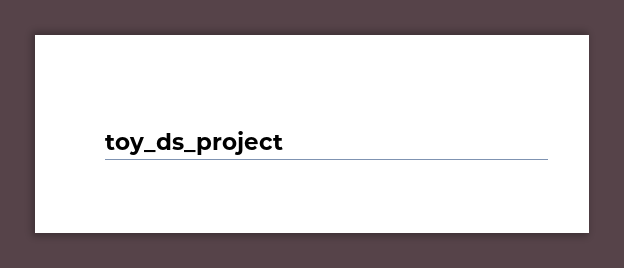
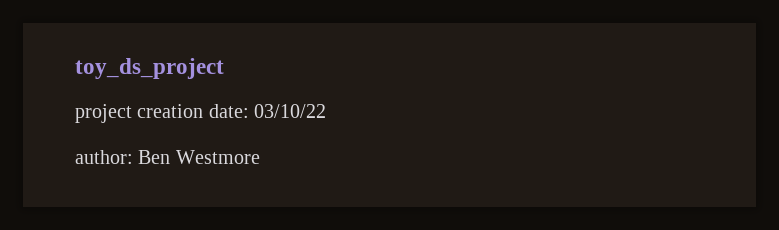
(283, 143) none -> [75,104,327,123] [75,150,260,164] // project creation date: 03/10/22 // author: Ben Westmore

